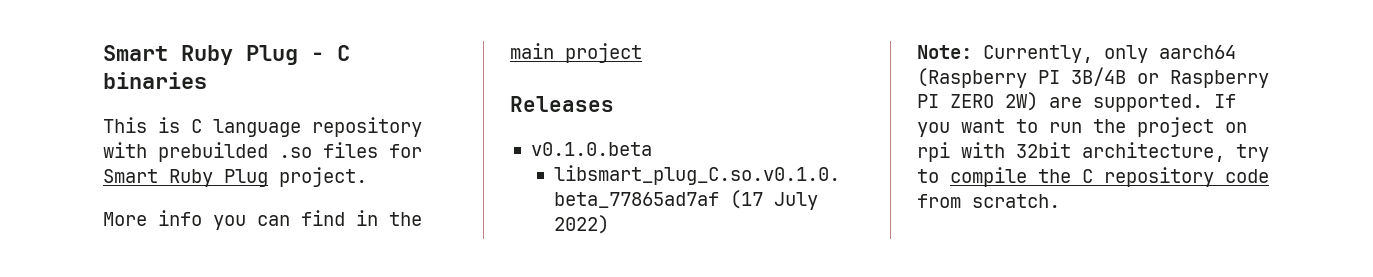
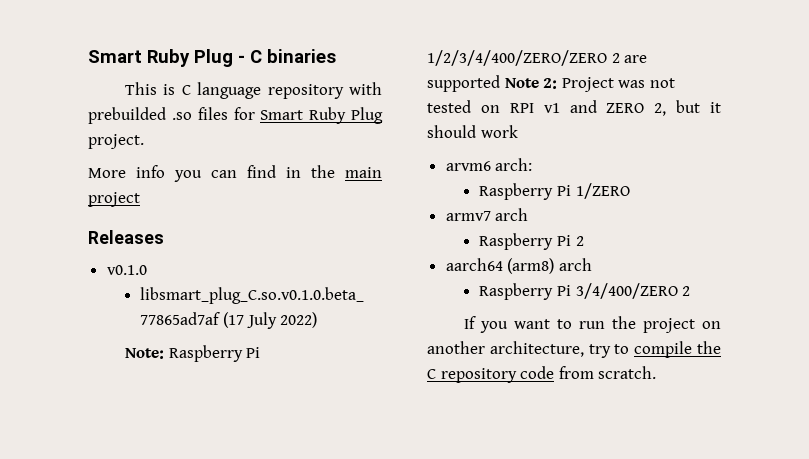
[530,142,652,156] v0.1.0.beta -> [106,265,147,275] v0.1.0
[983,45,1236,63] [917,67,1269,88] [917,92,1203,112] Currently, only aarch64 (Raspberry PI 3B/4B or Raspberry PI ZERO 2W) are supported. -> [168,345,261,362] [427,50,648,66] [427,75,675,92] [427,100,721,116] [427,125,518,138] [445,158,533,171] [479,183,630,200] [445,208,529,221] [479,233,584,250] [445,258,592,274] [479,283,691,300] Raspberry Pi 1/2/3/4/400/ZERO/ZERO 2 are supported Note 2: Project was not tested on RPI v1 and ZERO 2, but it should work // arvm6 arch: // Raspberry Pi 1/ZERO // armv7 arch // Raspberry Pi 2 // aarch64 (arm8) arch // Raspberry Pi 3/4/400/ZERO 2 //
[917,142,1071,162] rpi with 32bit -> [427,341,485,354] another

